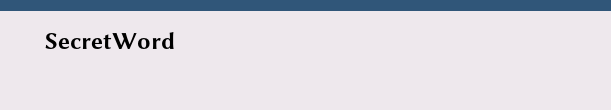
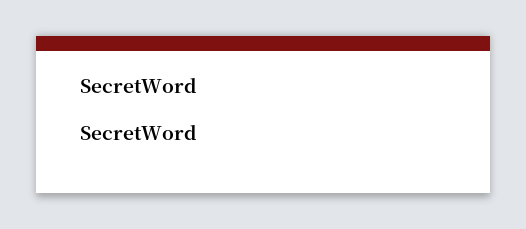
[45,32,175,49] SecretWord -> [80,77,197,93] [80,124,197,140] SecretWord // SecretWord

